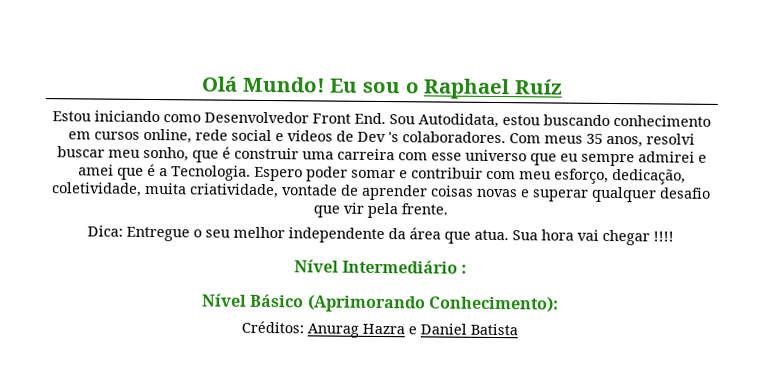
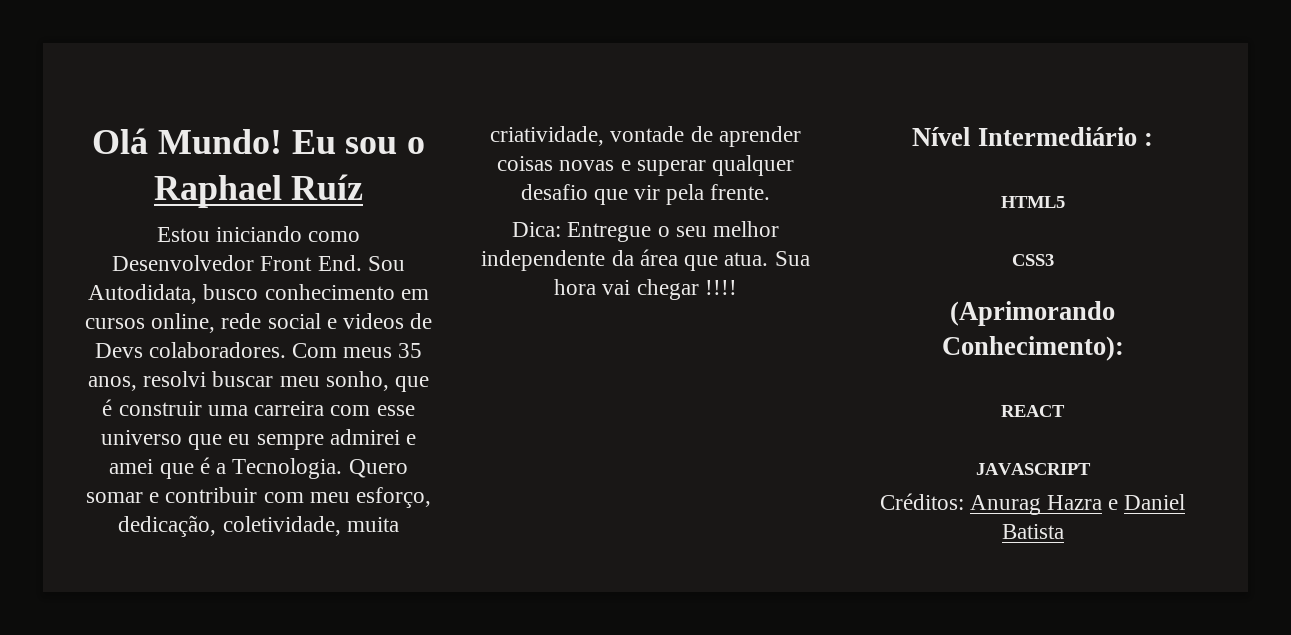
[502,114,610,126] estou buscando -> [203,284,259,300] busco
[357,131,399,143] Dev 's -> [94,343,143,358] Devs
[253,166,348,182] Espero poder -> [348,459,408,478] Quero
[202,293,305,308] Nível Básico -> [1000,196,1065,208] [1011,254,1054,266] HTML5 // CSS3 //
(559, 304) none -> [1001,405,1065,417] [975,463,1091,475] // REACT // JAVASCRIPT

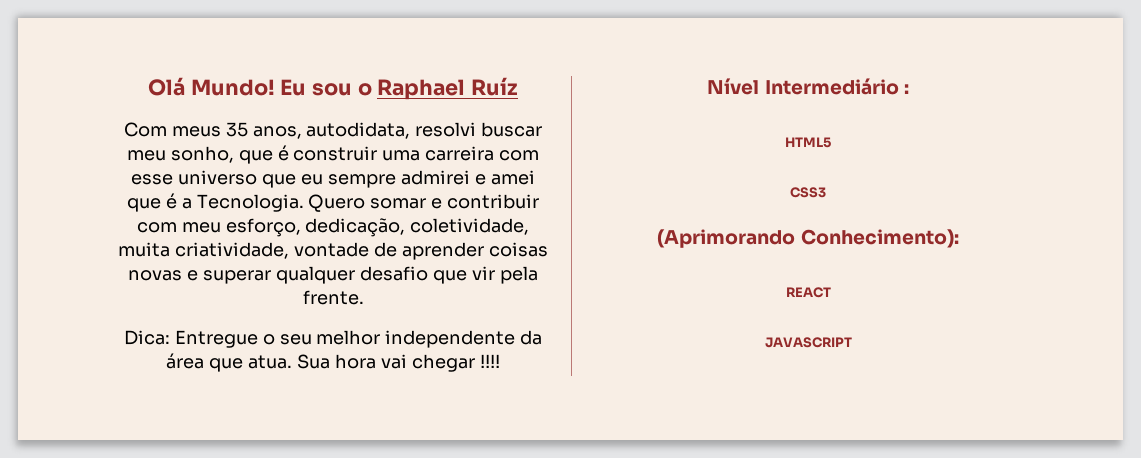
[156,226,361,242] [112,255,405,271] [88,284,429,304] [84,313,433,333] [94,342,286,358] Estou iniciando como Desenvolvedor Front End. Sou Autodidata, busco conhecimento em cursos online, rede social e videos de Devs colaboradores. -> (519, 86) none
(137, 383) none -> [306,122,411,139] autodidata,
[879,493,1186,515] [1001,524,1064,539] // Créditos: Anurag Hazra e Daniel Batista -> (852, 342) none

